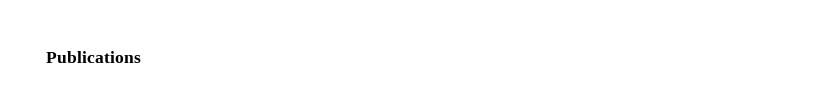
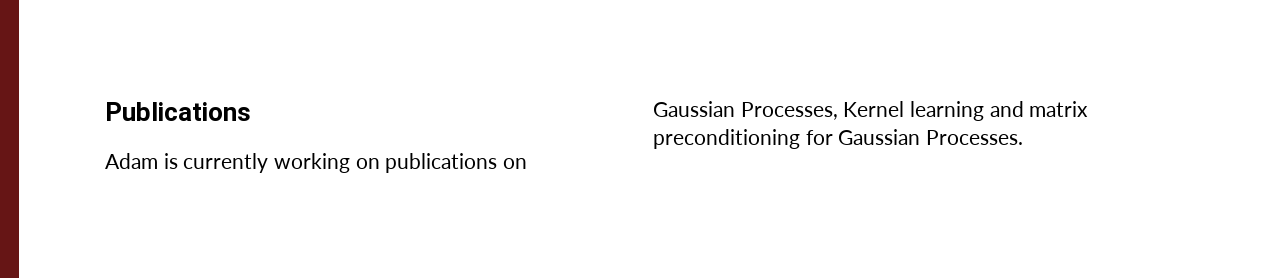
(141, 57) none -> [105,153,528,173] [653,101,1089,121] [653,129,1024,149] // Adam is currently working on publications on Gaussian Processes, Kernel learning and matrix preconditioning for Gaussian Processes.

